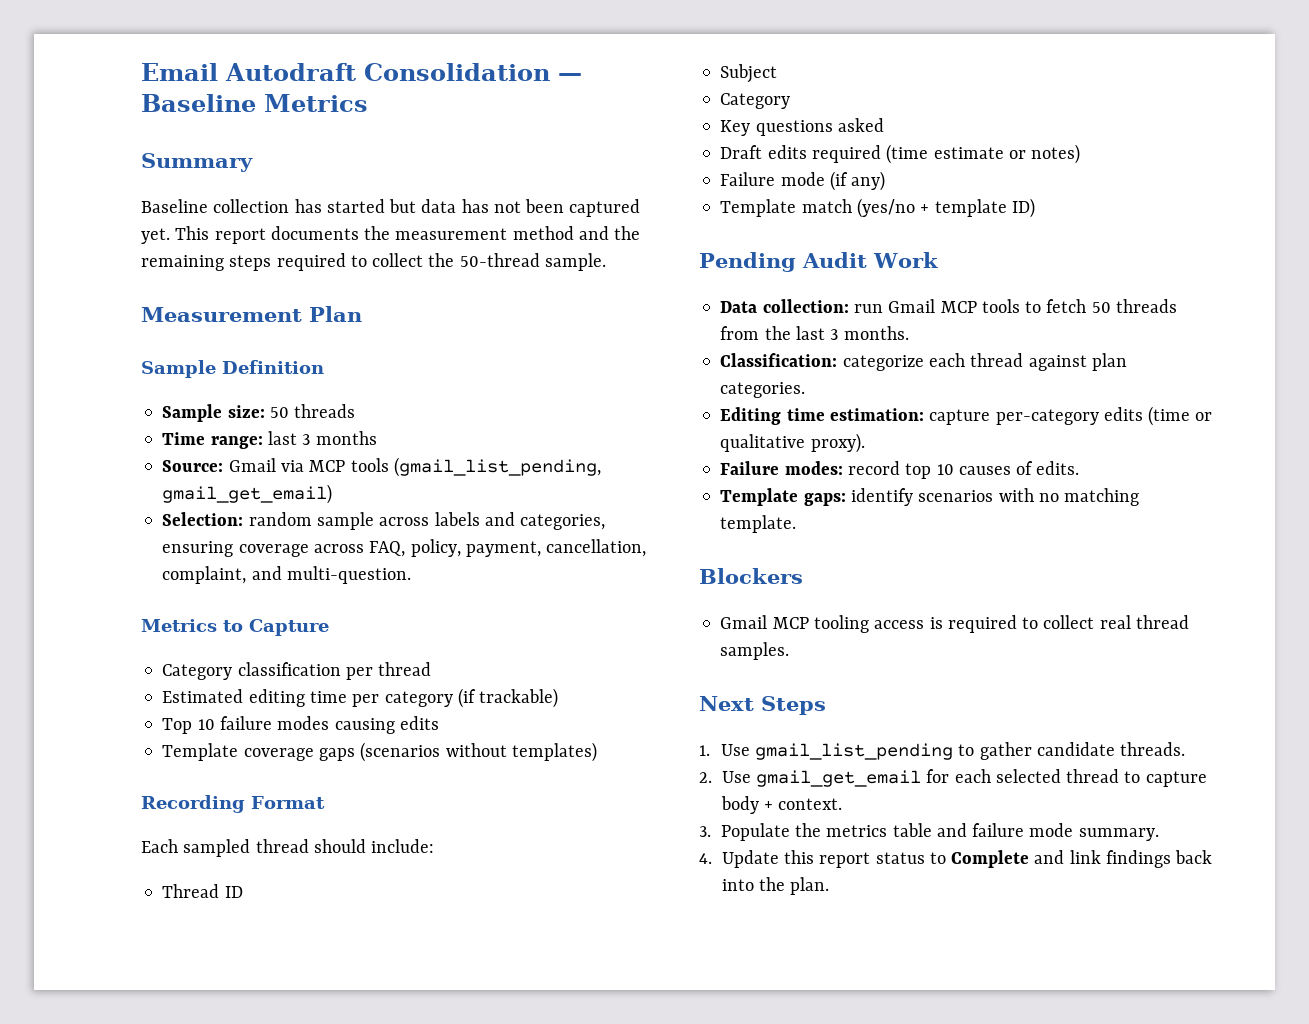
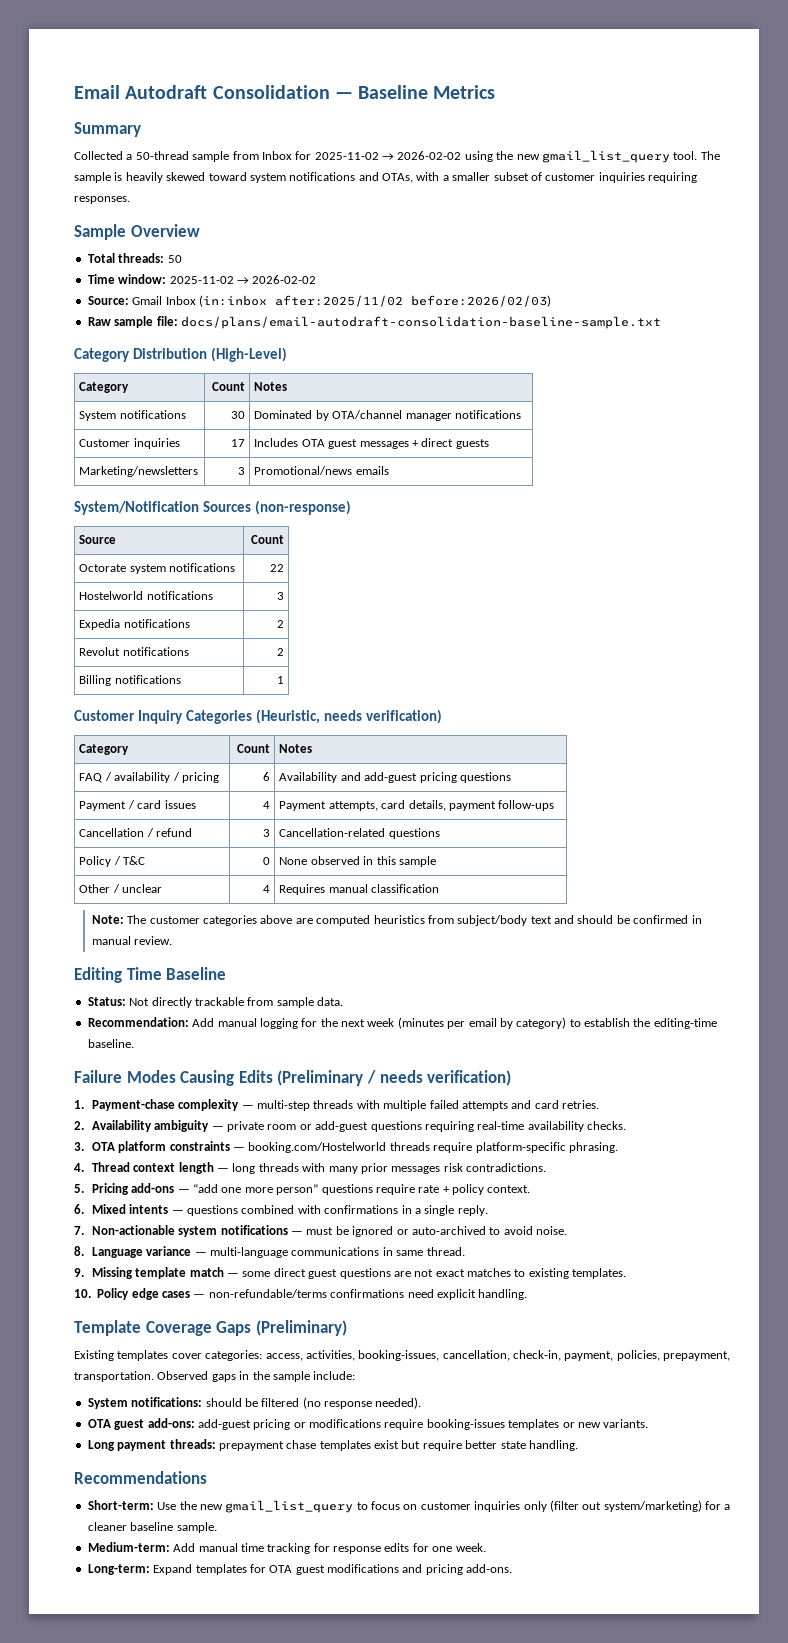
[141,199,641,217] [141,226,641,244] [141,253,606,271] [141,306,362,322] [141,360,324,378] [162,404,356,422] [162,431,377,449] [162,457,601,477] [162,484,333,504] [162,512,606,530] [162,539,647,557] [162,566,411,584] [141,619,329,636] [162,662,432,680] [162,688,559,708] [162,716,439,734] [162,742,597,762] [141,795,325,813] [141,839,435,857] [162,884,243,898] [720,64,778,83] [720,93,791,109] [720,118,884,136] [720,144,1081,164] [720,171,886,191] [720,198,1035,218] [699,252,938,272] [720,299,1177,313] [720,326,909,340] [720,353,1127,371] [720,382,806,398] [720,406,1213,426] [720,433,865,453] [720,461,1080,479] [720,488,1140,506] [720,515,797,533] [699,568,803,584] [720,615,1189,633] [720,642,790,660] [699,696,826,715] [699,742,1186,760] [699,769,1207,787] [720,796,843,814] [699,823,1159,841] [699,850,1213,868] [721,877,830,895] Baseline collection has started but data has not been captured yet. This report documents the measurement method and the remaining steps required to collect the 50-thread sample. // Measurement Plan // Sample Definition // Sample size: 50 threads // Time range: last 3 months // Source: Gmail via MCP tools (gmail_list_pending, gmail_get_email) // Selection: random sample across labels and categories, ensuring coverage across FAQ, policy, payment, cancellation, complaint, and multi-question. // Metrics to Capture // Category classification per thread // Estimated editing time per category (if trackable) // Top 10 failure modes causing edits // Template coverage gaps (scenarios without templates) // Recording Format // Each sampled thread should include: // Thread ID // Subject // Category // Key questions asked // Draft edits required (time estimate or notes) // Failure mode (if any) // Template match (yes/no + template ID) // Pending Audit Work // Data collection: run Gmail MCP tools to fetch 50 threads from the last 3 months. // Classification: categorize each thread against plan categories. // Editing time estimation: capture per-category edits (time or qualitative proxy). // Failure modes: record top 10 causes of edits. // Template gaps: identify scenarios with no matching template. // Blockers // Gmail MCP tooling access is required to collect real thread samples. // Next Steps // 1. Use gmail_list_pending to gather candidate threads. // 2. Use gmail_get_email for each selected thread to capture body + context. // 3. Populate the metrics table and failure mode summary. // 4. Update this report status to Complete and link findings back into the plan. -> [74,150,720,163] [74,172,697,183] [74,196,130,204] [74,224,200,240] [87,253,182,263] [87,274,317,284] [87,295,551,307] [87,316,661,329] [74,347,287,362] [79,382,130,393] [211,382,245,391] [254,382,288,391] [79,410,186,421] [230,411,245,419] [254,410,521,421] [79,438,180,449] [230,439,245,447] [254,438,489,449] [79,466,199,477] [237,467,245,475] [254,466,389,475] [74,500,351,515] [79,535,117,544] [250,535,284,544] [79,563,236,574] [269,564,284,572] [79,591,213,600] [276,592,284,600] [79,619,190,630] [276,620,284,628] [79,647,189,656] [276,648,284,656] [79,675,181,686] [276,676,284,684] [74,709,442,724] [79,744,130,755] [236,744,270,753] [279,744,313,753] [79,772,219,783] [262,772,270,781] [279,772,511,783] [79,800,196,811] [262,801,270,809] [279,800,555,811] [79,828,193,837] [262,829,270,837] [279,828,440,839] [79,856,146,867] [262,857,270,865] [279,856,436,867] [79,884,163,893] [262,885,270,893] [279,884,440,895] [91,915,702,926] [91,936,173,945] [74,967,227,983] [87,997,343,1008] [87,1017,717,1029] [87,1039,134,1048] [74,1070,512,1086] [74,1099,600,1111] [74,1120,627,1132] [74,1141,618,1153] [74,1162,547,1174] [74,1183,531,1195] [74,1204,488,1216] [74,1225,568,1237] [74,1246,465,1258] [74,1267,627,1279] [74,1288,528,1300] [74,1320,347,1336] [74,1350,731,1361] [74,1371,356,1382] [87,1397,422,1409] [87,1418,649,1430] [87,1439,578,1451] [74,1471,207,1484] [87,1500,731,1513] [87,1522,217,1533] [87,1542,486,1554] [87,1564,513,1575] Collected a 50-thread sample from Inbox for 2025-11-02 → 2026-02-02 using the new gmail_list_query tool. The sample is heavily skewed toward system notifications and OTAs, with a smaller subset of customer inquiries requiring responses. // Sample Overview // Total threads: 50 // Time window: 2025-11-02 → 2026-02-02 // Source: Gmail Inbox (in:inbox after:2025/11/02 before:2026/02/03) // Raw sample file: docs/plans/email-autodraft-consolidation-baseline-sample.txt // Category Distribution (High-Level) // Category | Count | Notes // System notifications | 30 | Dominated by OTA/channel manager notifications // Customer inquiries | 17 | Includes OTA guest messages + direct guests // Marketing/newsletters | 3 | Promotional/news emails // System/Notification Sources (non-response) // Source | Count // Octorate system notifications | 22 // Hostelworld notifications | 3 // Expedia notifications | 2 // Revolut notifications | 2 // Billing notifications | 1 // Customer Inquiry Categories (Heuristic, needs verification) // Category | Count | Notes // FAQ / availability / pricing | 6 | Availability and add-guest pricing questions // Payment / card issues | 4 | Payment attempts, card details, payment follow-ups // Cancellation / refund | 3 | Cancellation-related questions // Policy / T&C | 0 | None observed in this sample // Other / unclear | 4 | Requires manual classification // Note: The customer categories above are computed heuristics from subject/body text and should be confirmed in manual review. // Editing Time Baseline // Status: Not directly trackable from sample data. // Recommendation: Add manual logging for the next week (minutes per email by category) to establish the editing-time baseline. // Failure Modes Causing Edits (Preliminary / needs verification) // 1. Payment-chase complexity — multi-step threads with multiple failed attempts and card retries. // 2. Availability ambiguity — private room or add-guest questions requiring real-time availability checks. // 3. OTA platform constraints — booking.com/Hostelworld threads require platform-specific phrasing. // 4. Thread context length — long threads with many prior messages risk contradictions. // 5. Pricing add-ons — “add one more person” questions require rate + policy context. // 6. Mixed intents — questions combined with confirmations in a single reply. // 7. Non-actionable system notifications — must be ignored or auto-archived to avoid noise. // 8. Language variance — multi-language communications in same thread. // 9. Missing template match — some direct guest questions are not exact matches to existing templates. // 10. Policy edge cases — non-refundable/terms confirmations need explicit handling. // Template Coverage Gaps (Preliminary) // Existing templates cover categories: access, activities, booking-issues, cancellation, check-in, payment, policies, prepayment, transportation. Observed gaps in the sample include: // System notifications: should be filtered (no response needed). // OTA guest add-ons: add-guest pricing or modifications require booking-issues templates or new variants. // Long payment threads: prepayment chase templates exist but require better state handling. // Recommendations // Short-term: Use the new gmail_list_query to focus on customer inquiries only (filter out system/marketing) for a cleaner baseline sample. // Medium-term: Add manual time tracking for response edits for one week. // Long-term: Expand templates for OTA guest modifications and pricing add-ons.

